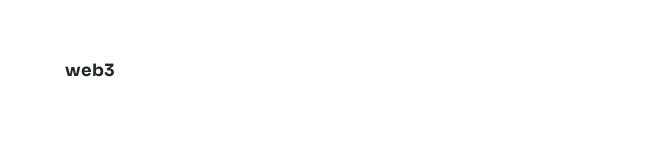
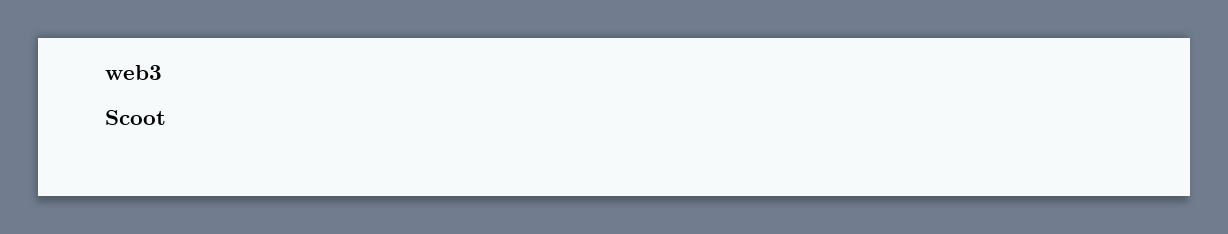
(115, 70) none -> [105,110,166,125] // Scoot

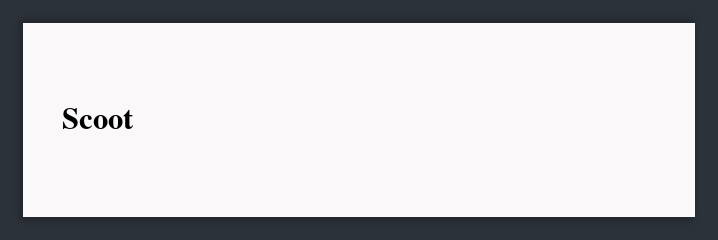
[105,65,162,80] web3 // -> (62, 118) none

